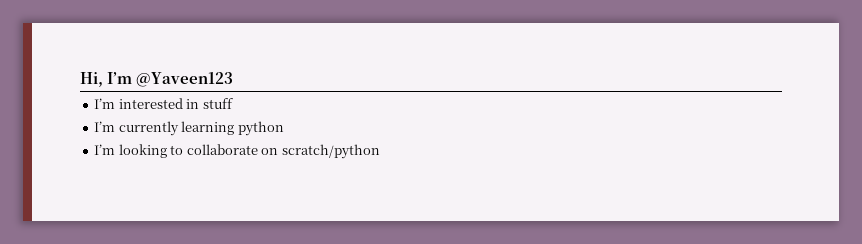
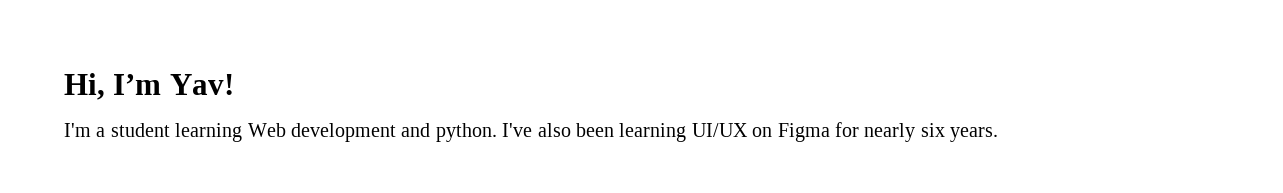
[136,72,234,87] [94,98,233,109] [94,121,284,136] [94,144,380,159] @Yaveen123 // I’m interested in stuff // I’m currently learning python // I’m looking to collaborate on scratch/python -> [169,74,234,95] [64,122,999,142] Yav! // I'm a student learning Web development and python. I've also been learning UI/UX on Figma for nearly six years.

